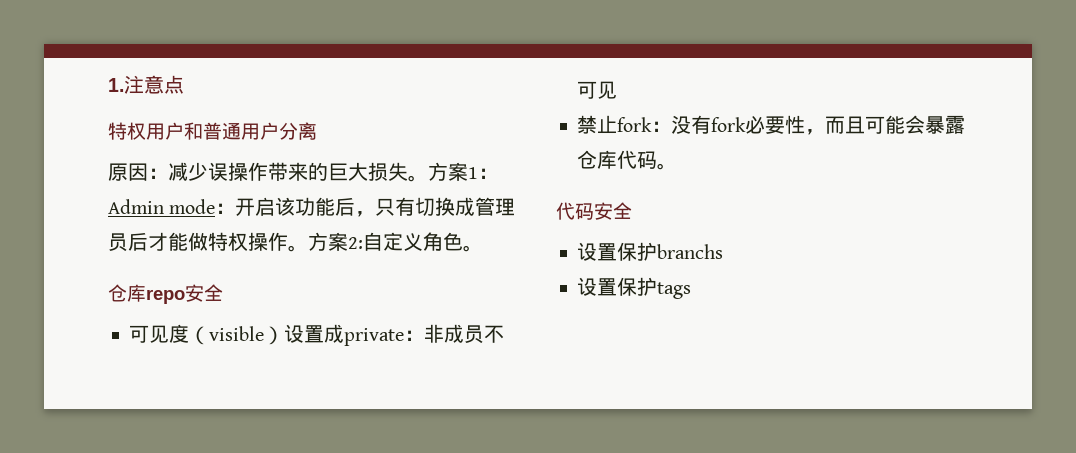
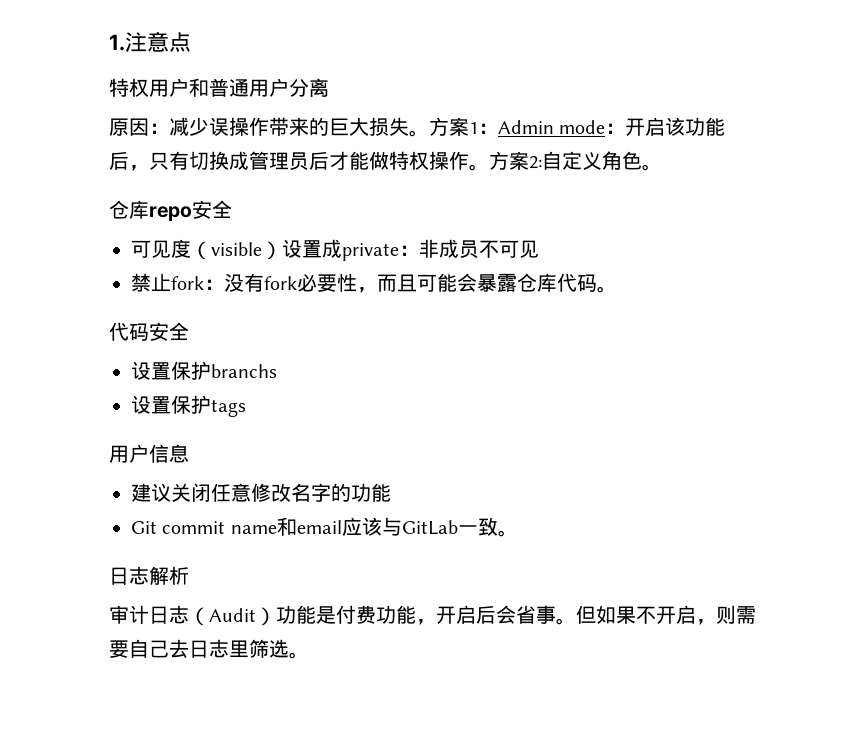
(692, 290) none -> [109,444,189,463] [131,483,391,502] [131,517,518,537] [109,566,189,585] [109,605,756,626] [109,639,309,659] // 用户信息 // 建议关闭任意修改名字的功能 // Git commit name和email应该与GitLab一致。 // 日志解析 // 审计日志（Audit）功能是付费功能，开启后会省事。但如果不开启，则需要自己去日志里筛选。

